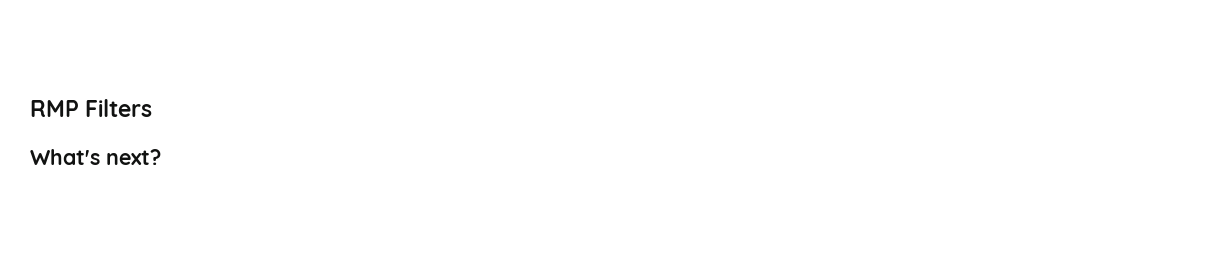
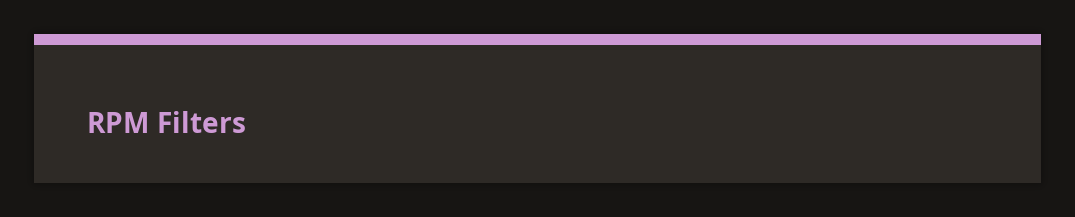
[30,100,79,117] RMP -> [87,112,149,133] RPM
[30,149,161,165] // What's next? -> (246, 122) none

